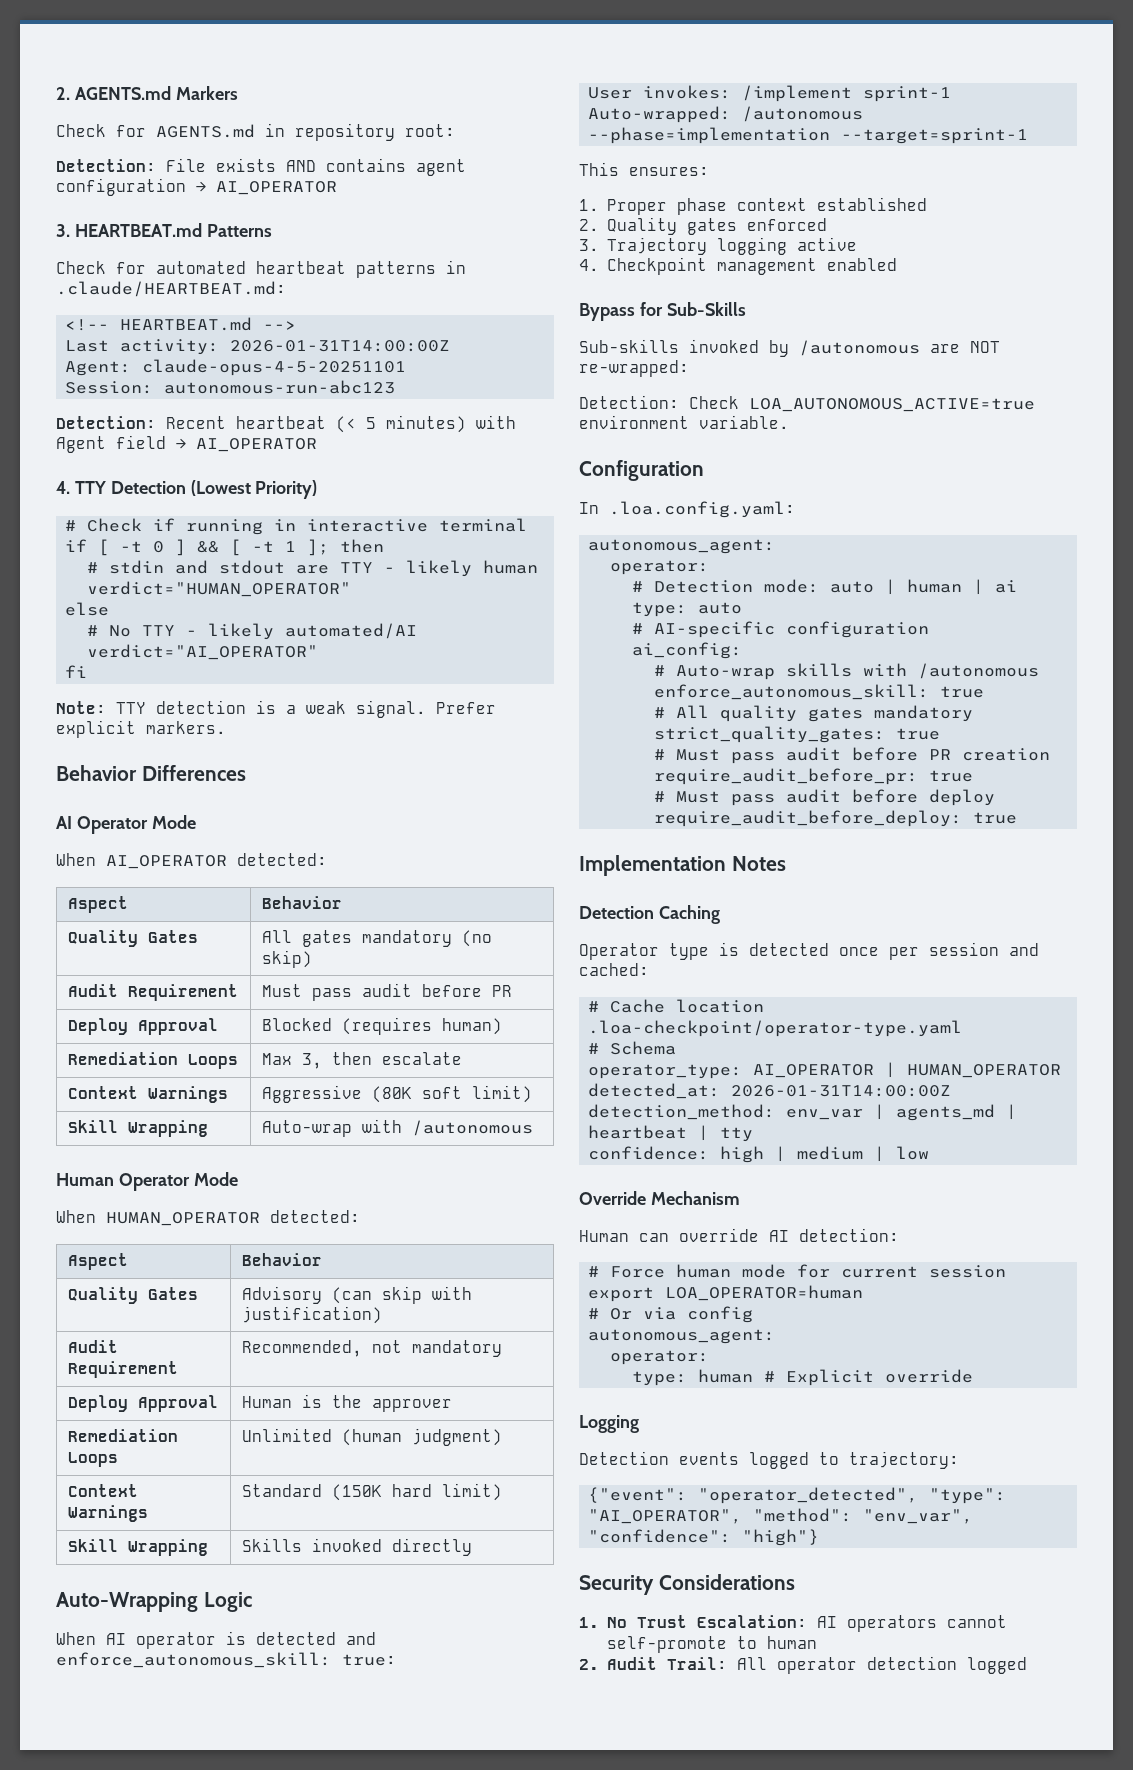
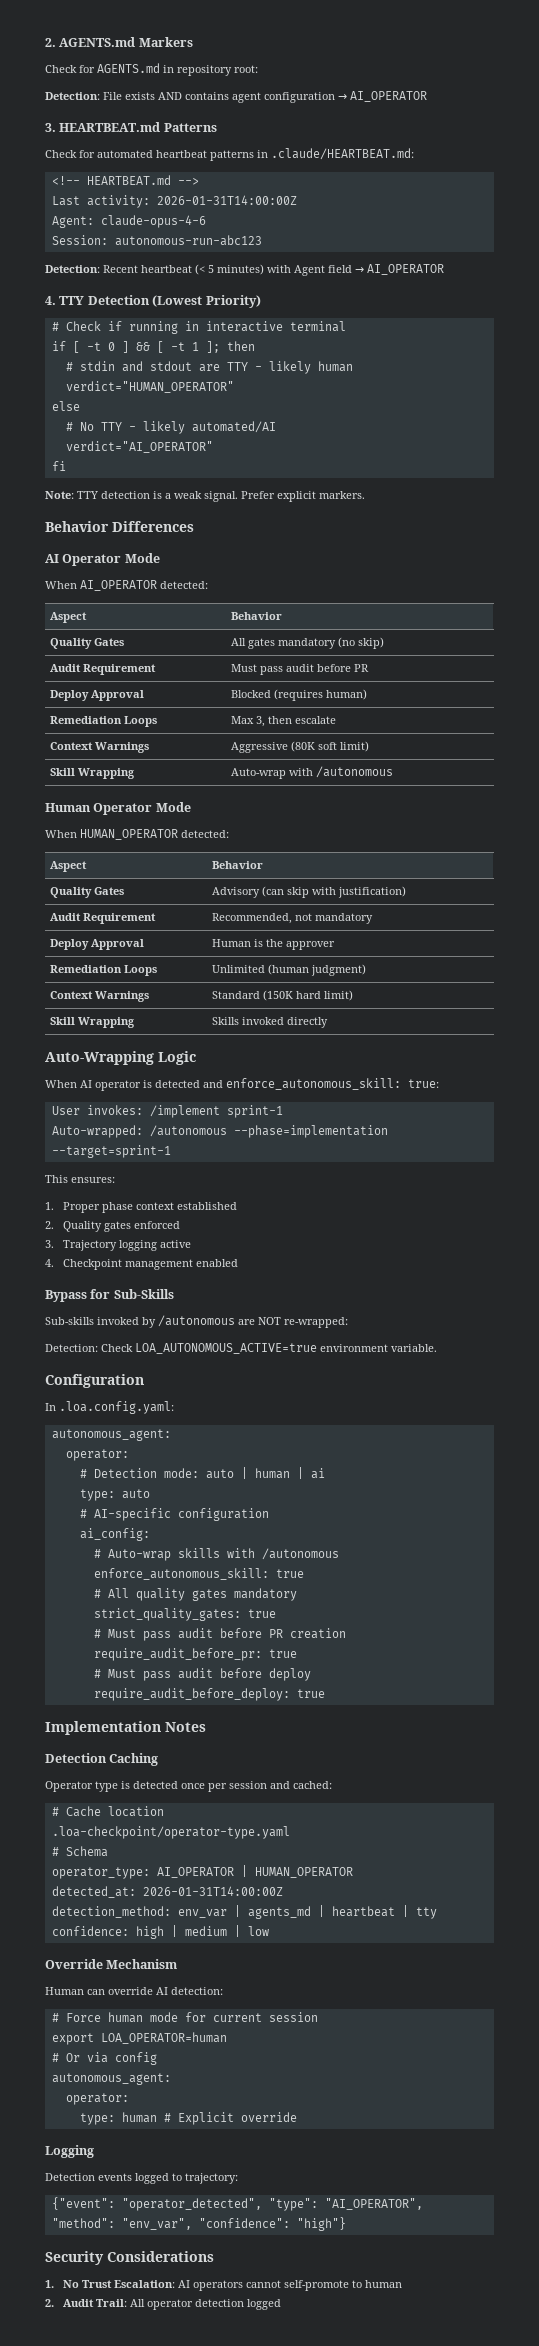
[142,359,407,376] claude-opus-4-5-20251101 -> [100,215,206,228] claude-opus-4-6

